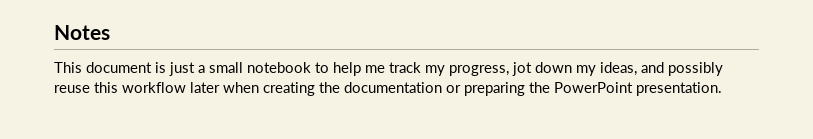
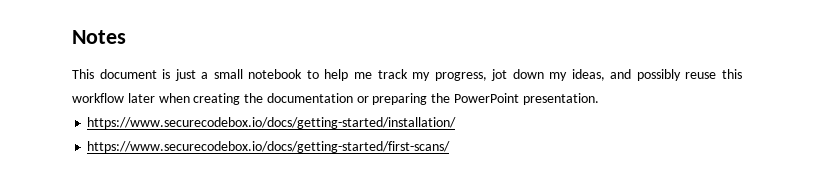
(722, 89) none -> [87,117,457,129] [87,141,451,153] // https://www.securecodebox.io/docs/getting-started/installation/ // https://www.securecodebox.io/docs/getting-started/first-scans/

